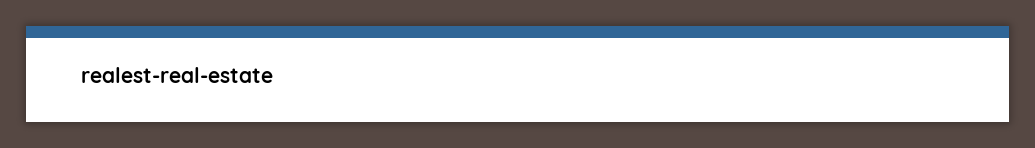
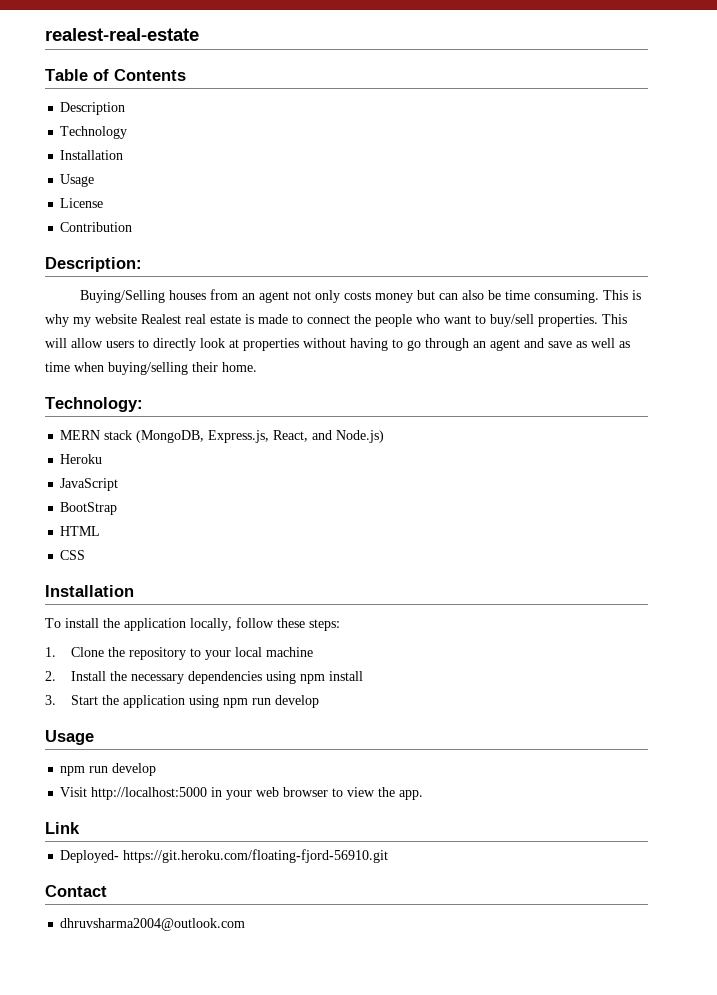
(273, 75) none -> [45,69,186,81] [60,102,126,115] [60,126,128,139] [60,150,124,160] [60,174,95,187] [60,198,104,208] [60,222,133,232] [45,257,142,272] [79,289,641,303] [45,314,627,327] [45,338,630,351] [45,362,257,375] [45,397,143,412] [60,430,385,443] [60,454,103,464] [60,478,119,491] [60,502,118,515] [60,526,101,536] [60,550,86,560] [45,585,134,597] [45,617,340,631] [45,647,314,660] [45,671,364,684] [45,695,320,708] [45,730,94,745] [60,763,157,776] [60,787,424,800] [45,822,80,834] [60,849,389,863] [45,885,107,897] [60,918,246,931] // Table of Contents // Description // Technology // Installation // Usage // License // Contribution // Description: // Buying/Selling houses from an agent not only costs money but can also be time consuming. This is why my website Realest real estate is made to connect the people who want to buy/sell properties. This will allow users to directly look at properties without having to go through an agent and save as well as time when buying/selling their home. // Technology: // MERN stack (MongoDB, Express.js, React, and Node.js) // Heroku // JavaScript // BootStrap // HTML // CSS // Installation // To install the application locally, follow these steps: // 1. Clone the repository to your local machine // 2. Install the necessary dependencies using npm install // 3. Start the application using npm run develop // Usage // npm run develop // Visit http://localhost:5000 in your web browser to view the app. // Link // Deployed- https://git.heroku.com/floating-fjord-56910.git // Contact // dhruvsharma2004@outlook.com

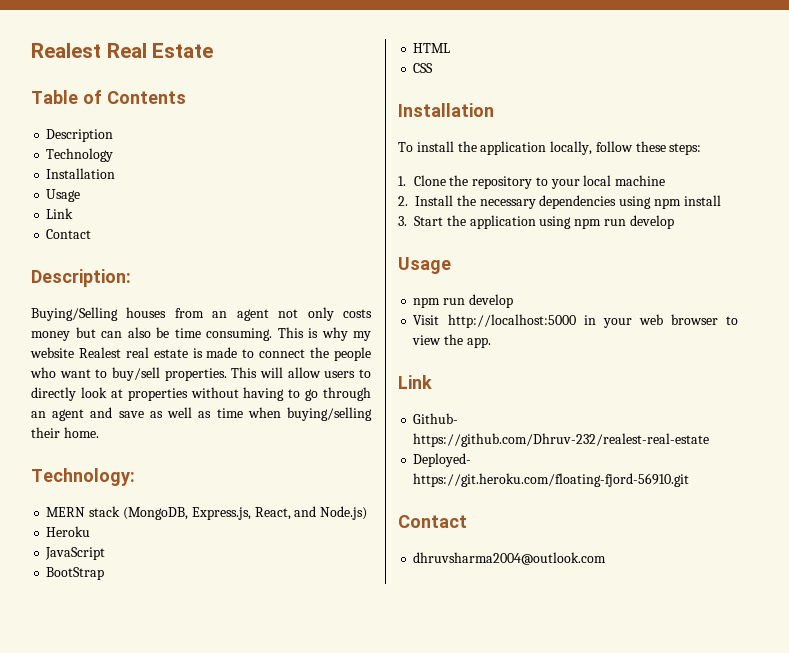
[45,28,199,41] realest-real-estate -> [31,43,214,58] Realest Real Estate
[60,198,104,208] [60,222,133,232] License // Contribution -> [46,208,74,219] [46,229,92,239] Link // Contact
(80, 828) none -> [413,413,459,424] [413,433,710,447] // Github- https://github.com/Dhruv-232/realest-real-estate

